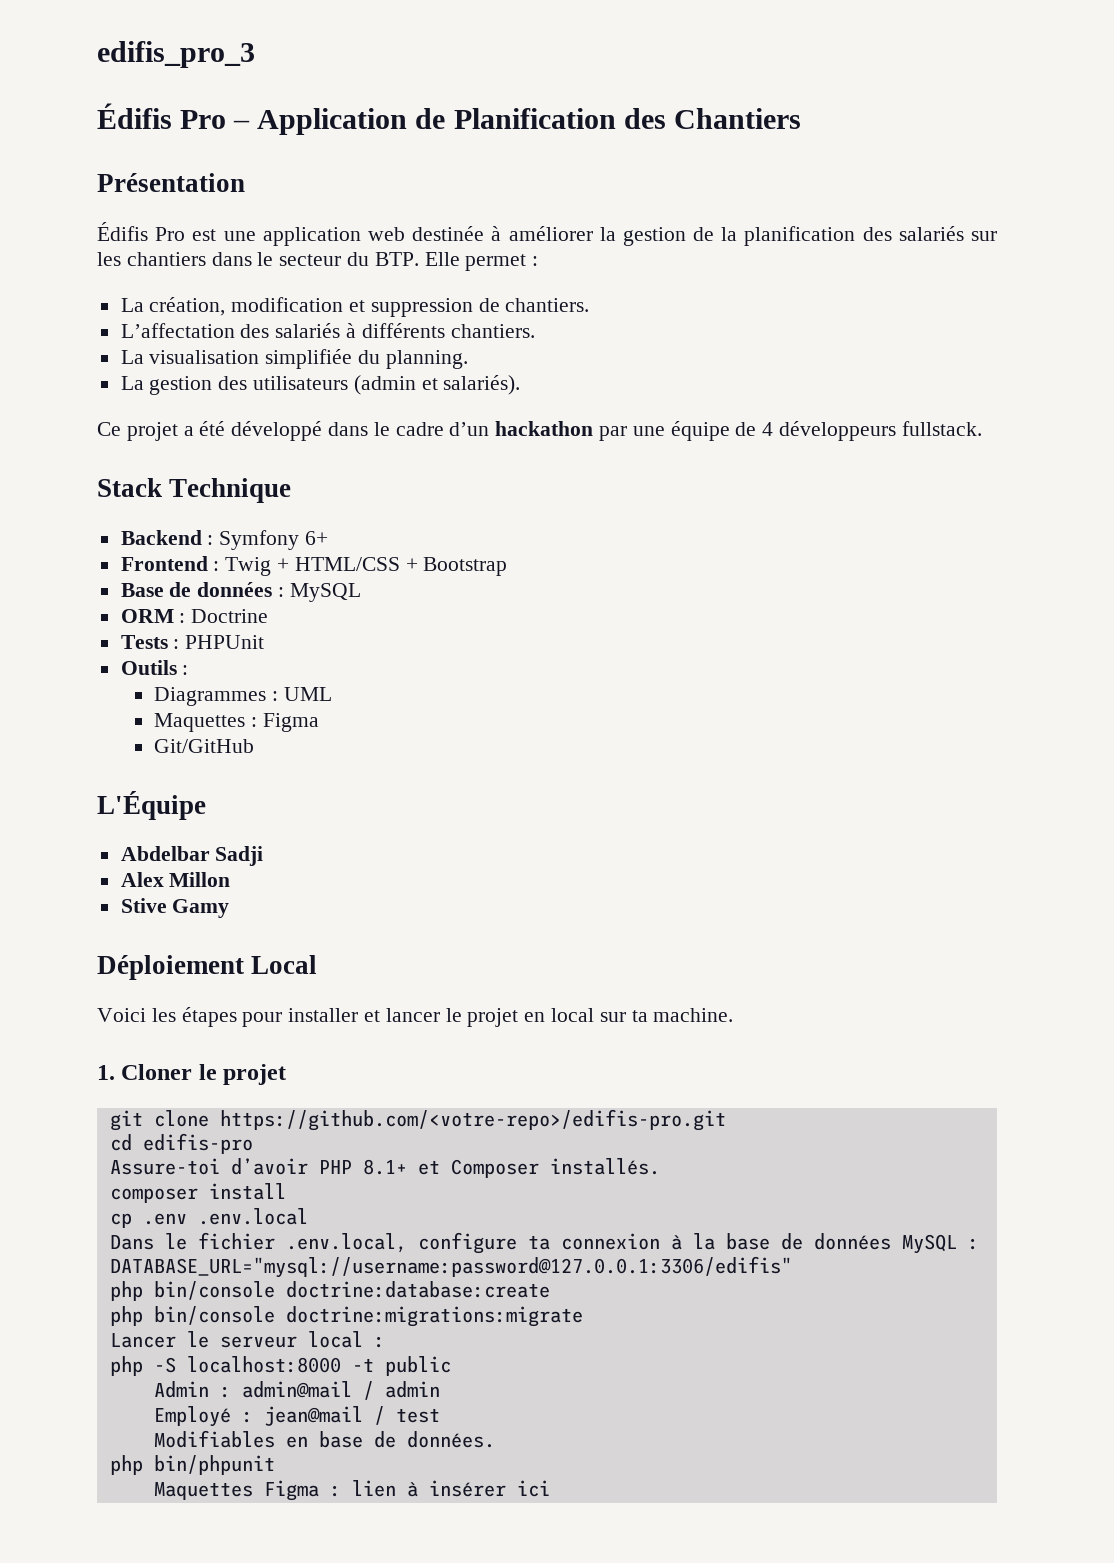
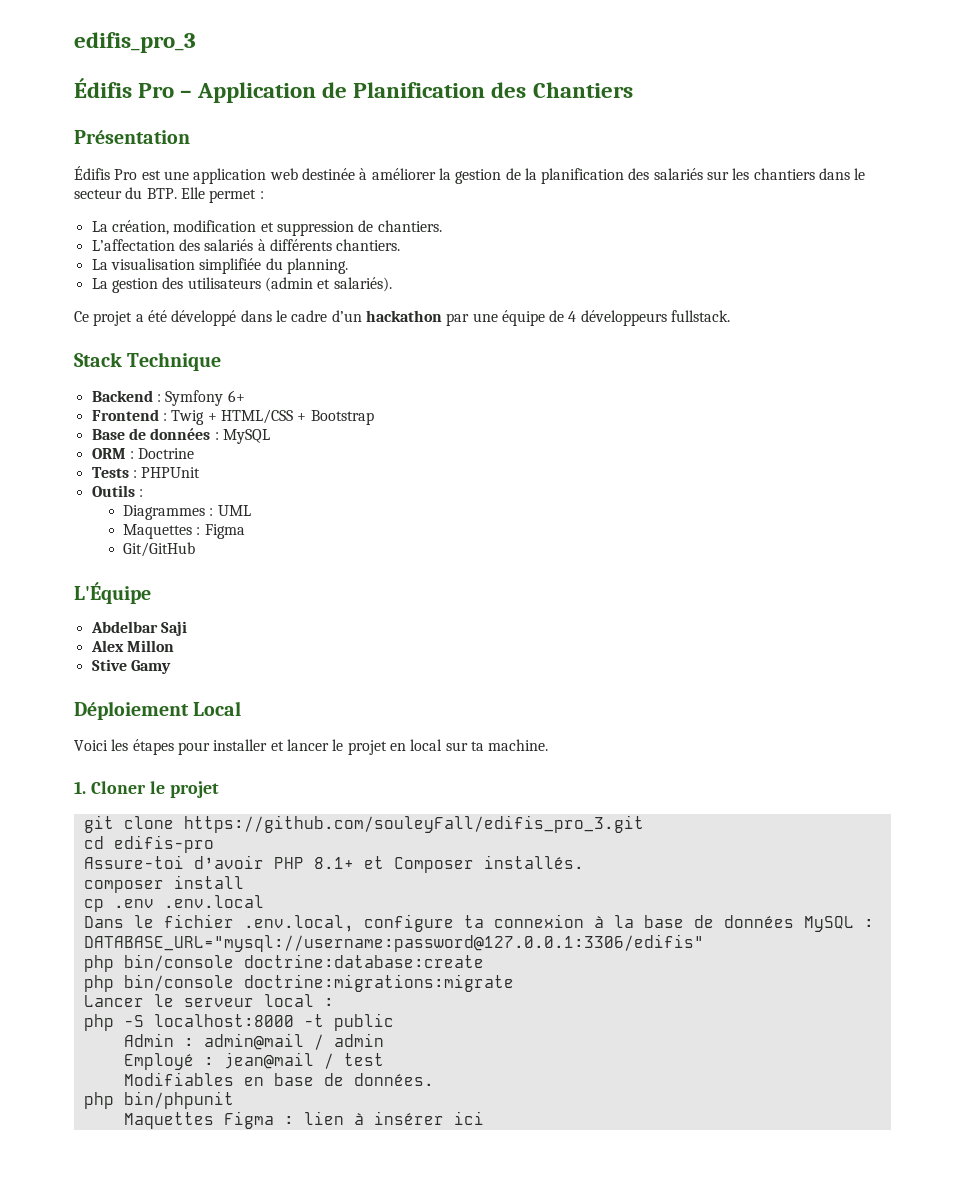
[215,846,264,866] Sadji -> [160,621,187,636] Saji
[219,1109,726,1131] https://github.com/<votre-repo>/edifis-pro.git -> [183,815,644,833] https://github.com/souleyFall/edifis_pro_3.git

